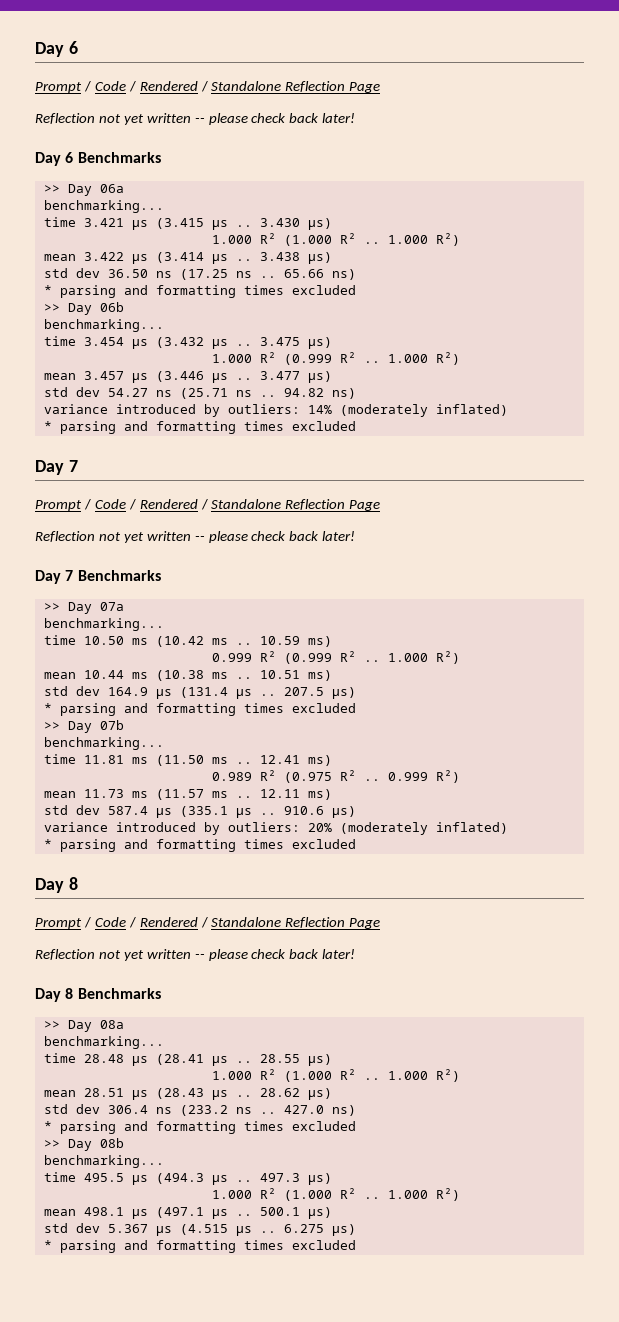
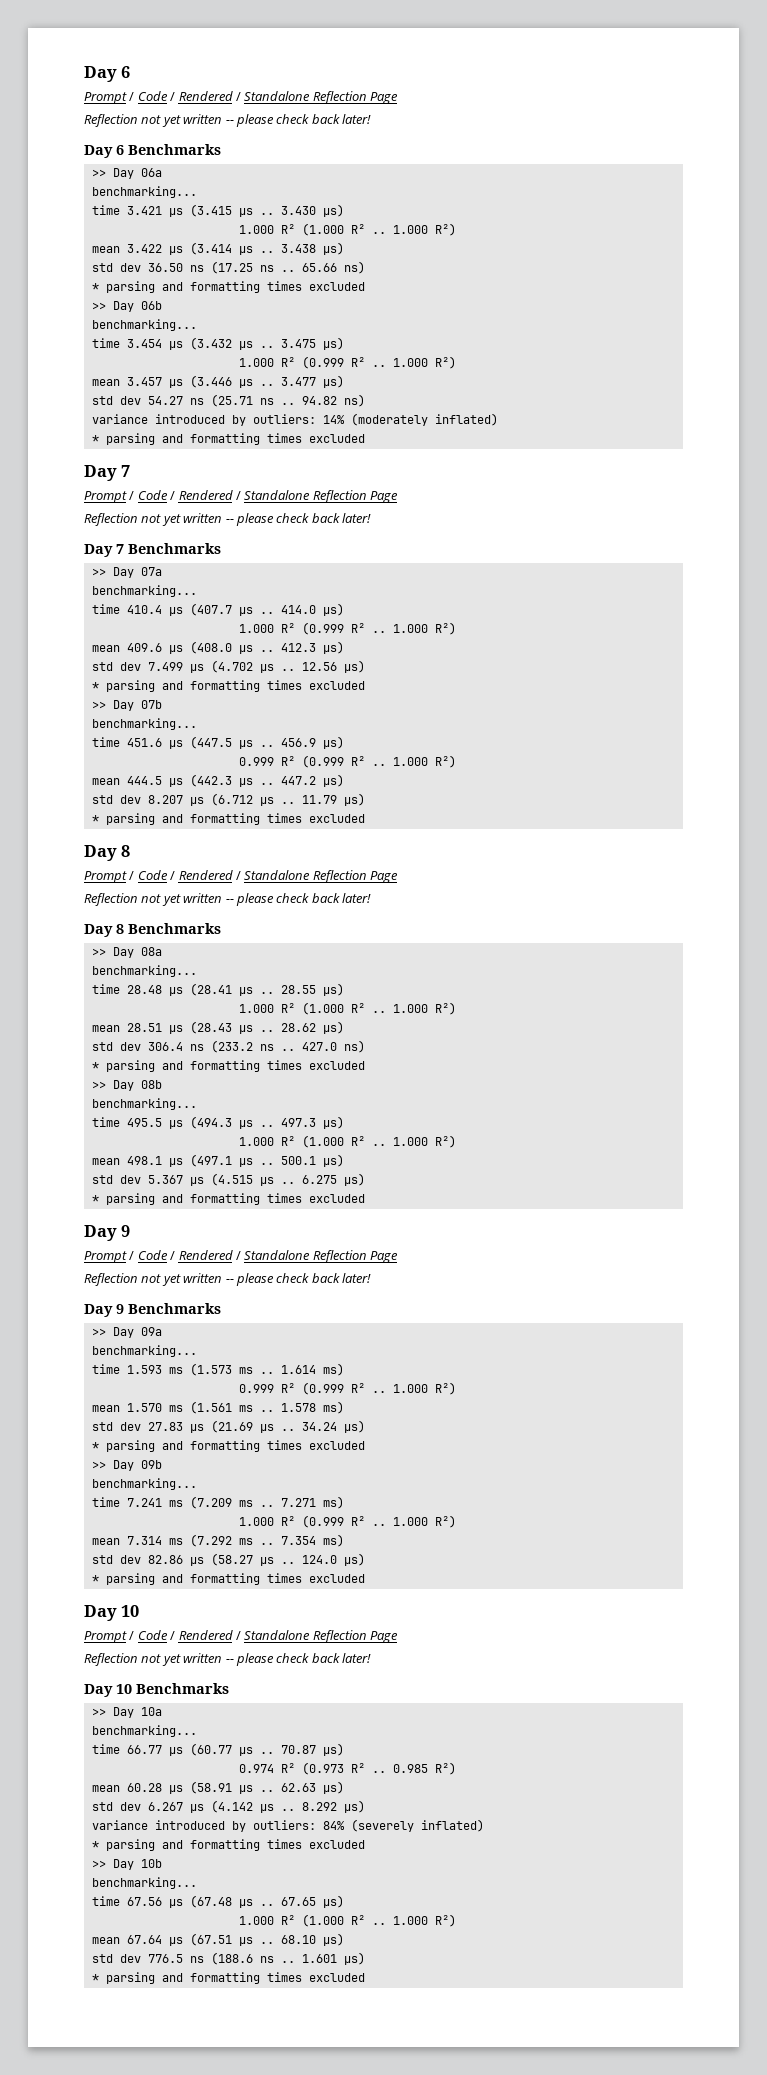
[83,636,332,647] [211,651,460,664] [43,670,332,681] [43,686,324,699] 10.50 ms (10.42 ms .. 10.59 ms) // 0.999 R² (0.999 R² .. 1.000 R²) // mean 10.44 ms (10.38 ms .. 10.51 ms) // std dev 164.9 μs (131.4 μs .. 207.5 -> [126,603,344,616] [238,622,456,635] [91,641,344,654] [91,660,337,673] 410.4 μs (407.7 μs .. 414.0 μs) // 1.000 R² (0.999 R² .. 1.000 R²) // mean 409.6 μs (408.0 μs .. 412.3 μs) // std dev 7.499 μs (4.702 μs .. 12.56
[83,755,332,766] [211,770,460,783] [43,789,332,800] [43,805,356,818] [43,822,508,835] 11.81 ms (11.50 ms .. 12.41 ms) // 0.989 R² (0.975 R² .. 0.999 R²) // mean 11.73 ms (11.57 ms .. 12.11 ms) // std dev 587.4 μs (335.1 μs .. 910.6 μs) // variance introduced by outliers: 20% (moderately inflated) -> [126,736,344,749] [238,755,456,768] [91,774,344,787] [91,793,365,806] 451.6 μs (447.5 μs .. 456.9 μs) // 0.999 R² (0.999 R² .. 1.000 R²) // mean 444.5 μs (442.3 μs .. 447.2 μs) // std dev 8.207 μs (6.712 μs .. 11.79 μs)
(356, 1245) none -> [84,1225,131,1241] [84,1250,398,1263] [84,1273,371,1286] [84,1303,221,1317] [91,1327,162,1338] [91,1345,197,1357] [91,1363,344,1376] [238,1382,456,1395] [91,1401,344,1414] [91,1420,365,1433] [91,1440,365,1452] [91,1460,162,1471] [91,1478,197,1490] [91,1496,344,1509] [238,1515,456,1528] [91,1534,344,1547] [91,1553,365,1566] [91,1573,365,1585] [84,1605,140,1621] [84,1630,398,1643] [84,1653,371,1666] [84,1683,229,1697] [91,1707,162,1718] [91,1725,197,1737] [91,1743,344,1756] [238,1762,456,1775] [91,1781,344,1794] [91,1800,365,1813] [91,1819,484,1832] [91,1839,365,1851] [91,1859,162,1870] [91,1877,197,1889] [91,1895,344,1908] [238,1914,456,1927] [91,1933,344,1946] [91,1952,365,1965] [91,1972,365,1984] // Day 9 // Prompt / Code / Rendered / Standalone Reflection Page // Reflection not yet written -- please check back later! // Day 9 Benchmarks // >> Day 09a // benchmarking... // time 1.593 ms (1.573 ms .. 1.614 ms) // 0.999 R² (0.999 R² .. 1.000 R²) // mean 1.570 ms (1.561 ms .. 1.578 ms) // std dev 27.83 μs (21.69 μs .. 34.24 μs) // * parsing and formatting times excluded // >> Day 09b // benchmarking... // time 7.241 ms (7.209 ms .. 7.271 ms) // 1.000 R² (0.999 R² .. 1.000 R²) // mean 7.314 ms (7.292 ms .. 7.354 ms) // std dev 82.86 μs (58.27 μs .. 124.0 μs) // * parsing and formatting times excluded // Day 10 // Prompt / Code / Rendered / Standalone Reflection Page // Reflection not yet written -- please check back later! // Day 10 Benchmarks // >> Day 10a // benchmarking... // time 66.77 μs (60.77 μs .. 70.87 μs) // 0.974 R² (0.973 R² .. 0.985 R²) // mean 60.28 μs (58.91 μs .. 62.63 μs) // std dev 6.267 μs (4.142 μs .. 8.292 μs) // variance introduced by outliers: 84% (severely inflated) // * parsing and formatting times excluded // >> Day 10b // benchmarking... // time 67.56 μs (67.48 μs .. 67.65 μs) // 1.000 R² (1.000 R² .. 1.000 R²) // mean 67.64 μs (67.51 μs .. 68.10 μs) // std dev 776.5 ns (188.6 ns .. 1.601 μs) // * parsing and formatting times excluded

